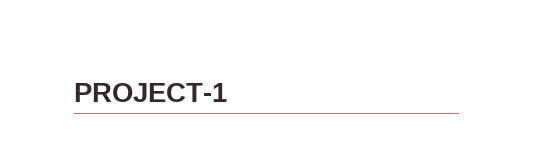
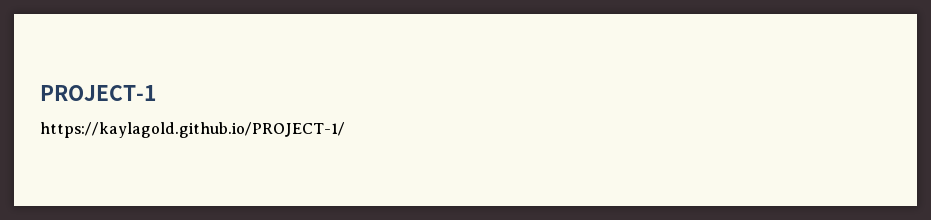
(227, 92) none -> [40,122,345,138] // https://kaylagold.github.io/PROJECT-1/

